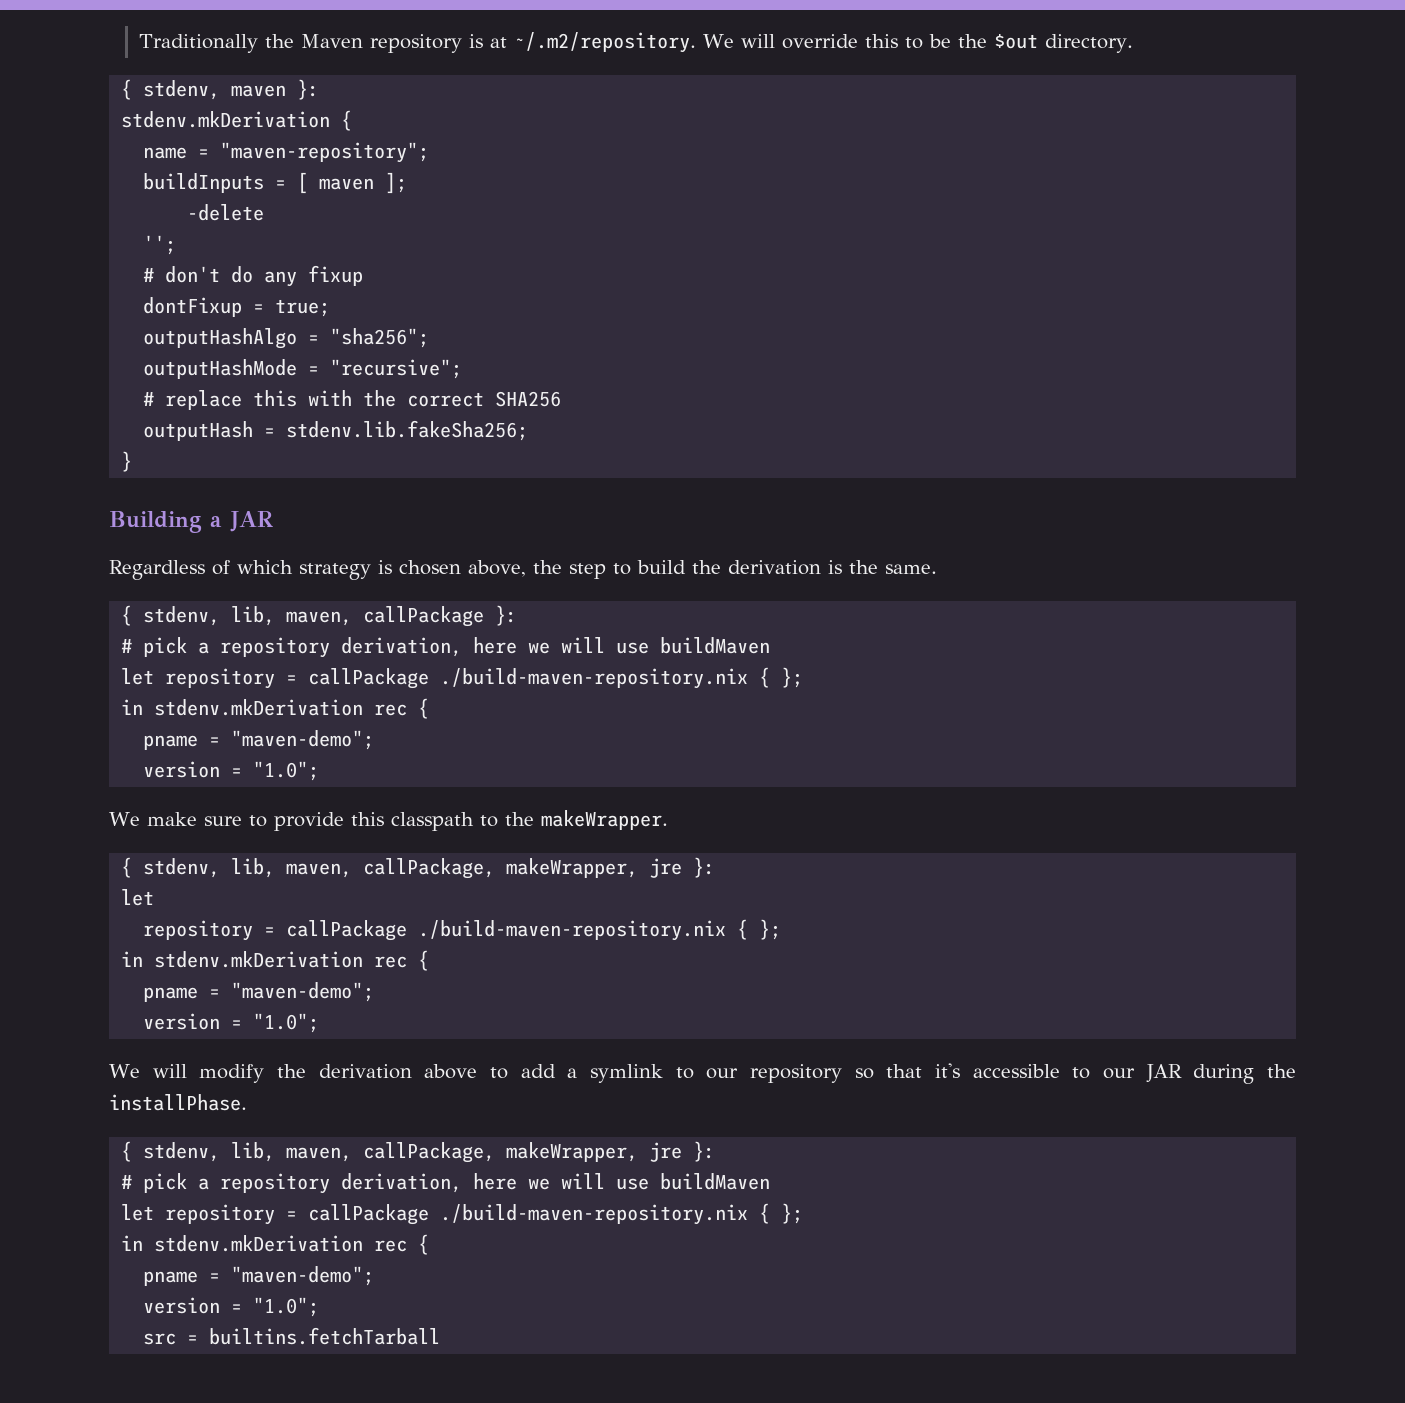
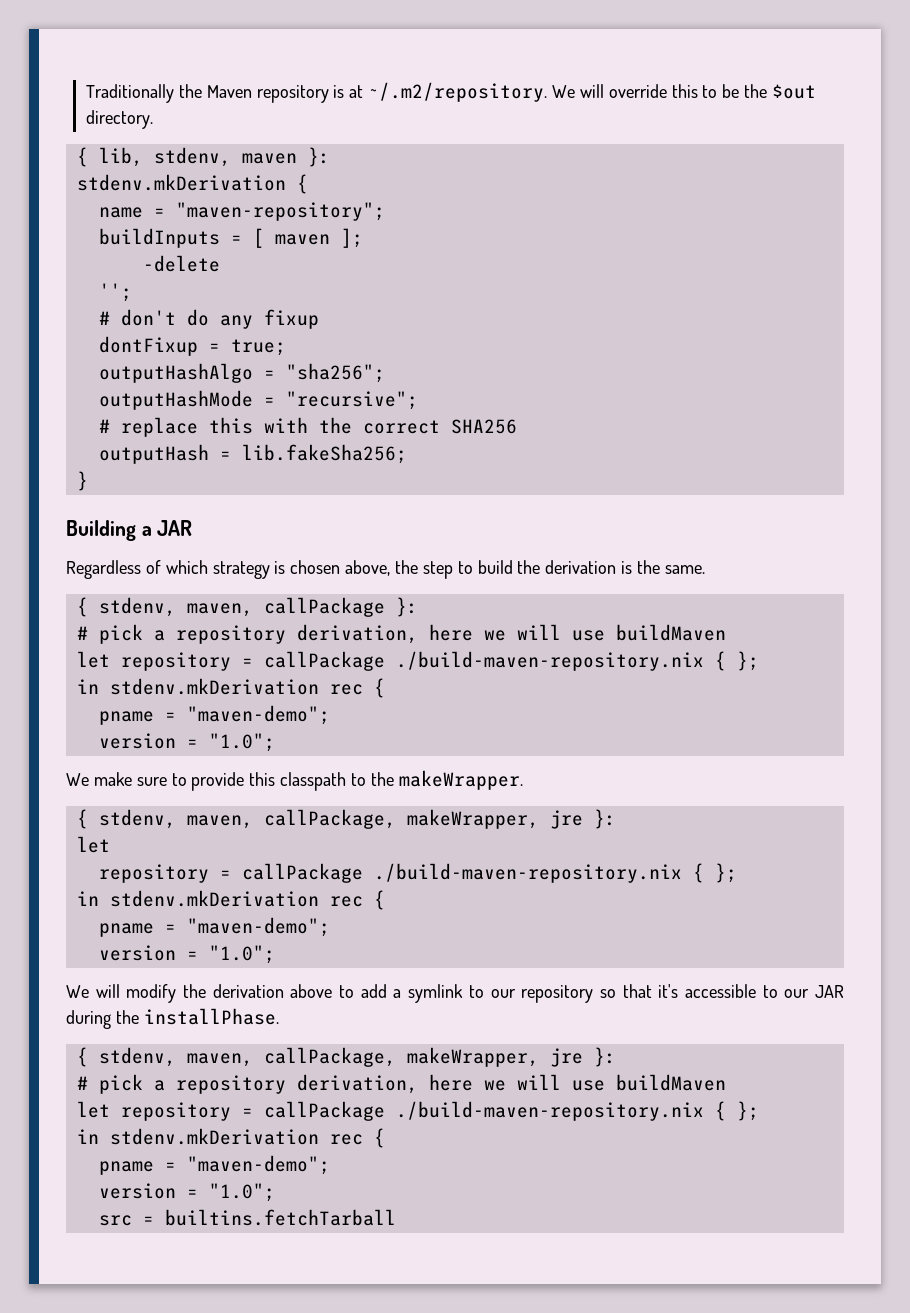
(133, 89) none -> [98,147,143,167] lib,
[286,420,529,441] stdenv.lib.fakeSha256; -> [241,444,407,464] lib.fakeSha256;
[231,606,276,626] lib, -> (176, 607) none
[231,858,276,878] lib, -> (176, 819) none
[231,1142,276,1162] lib, -> (176, 1057) none

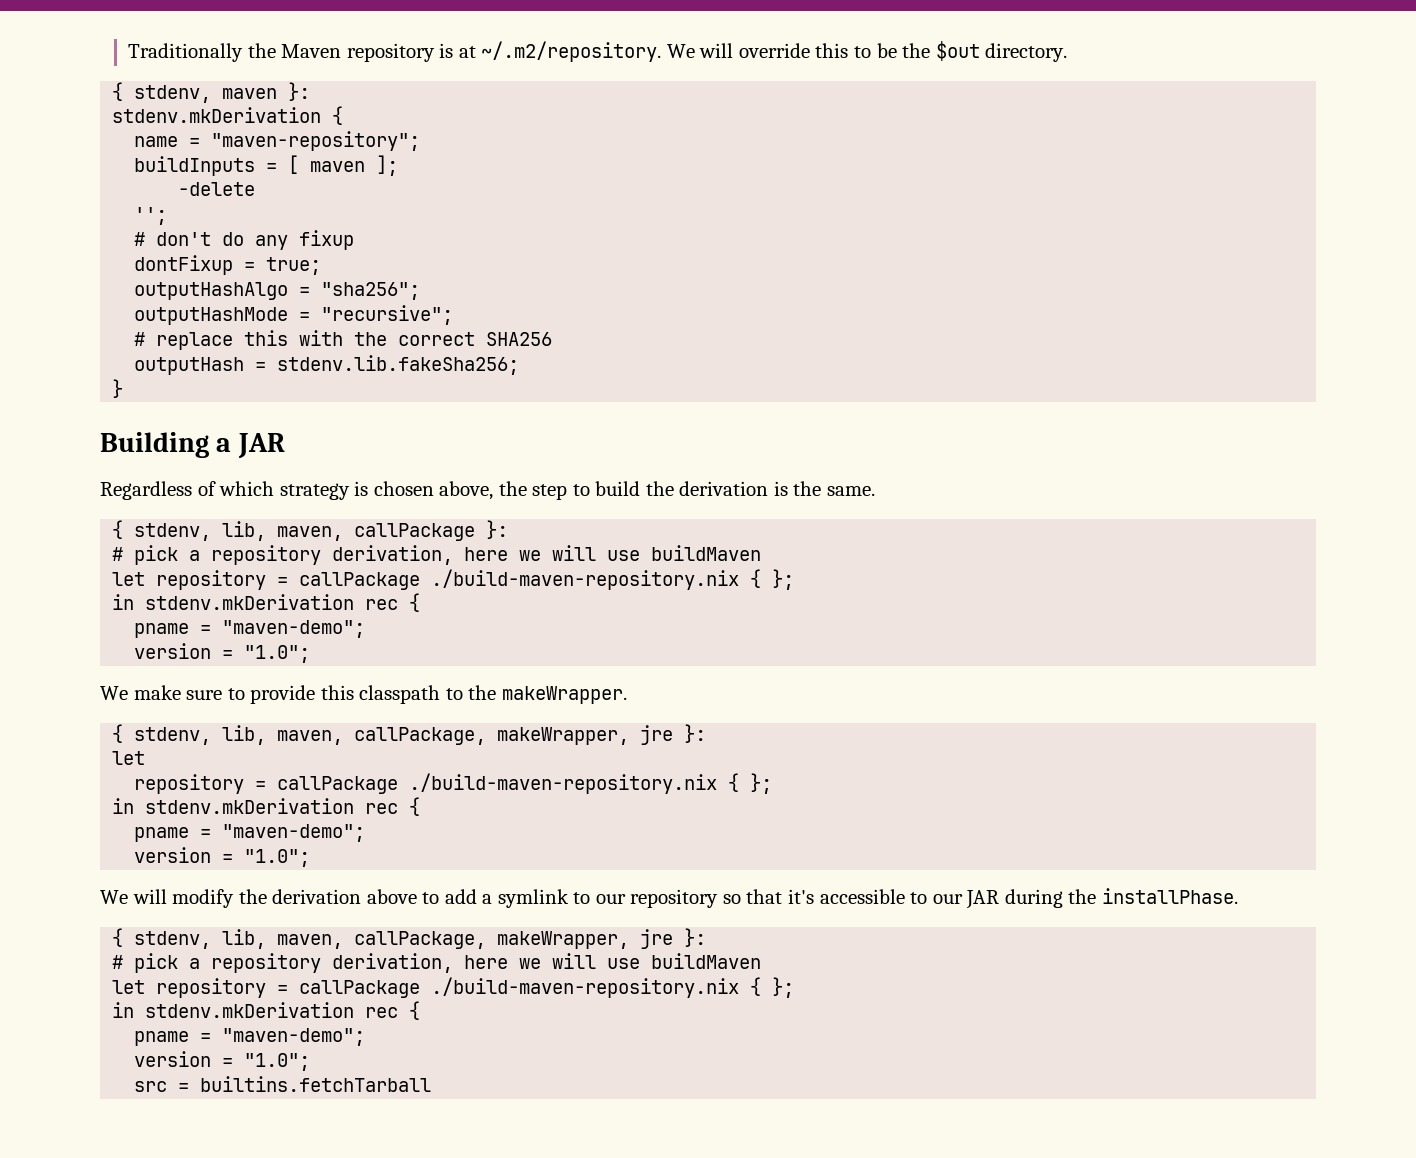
[98,147,143,167] lib, -> (124, 91) none
[241,444,407,464] lib.fakeSha256; -> [277,355,520,375] stdenv.lib.fakeSha256;
(176, 607) none -> [222,521,267,541] lib,
(176, 819) none -> [222,725,267,745] lib,
(176, 1057) none -> [222,929,267,949] lib,

